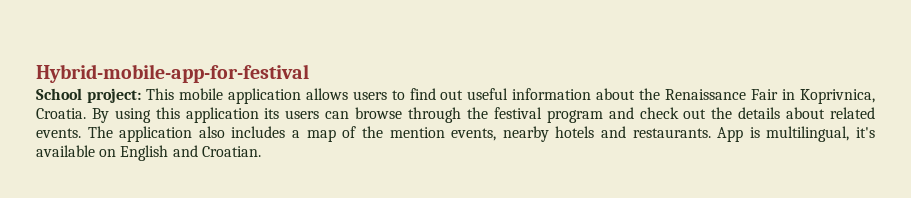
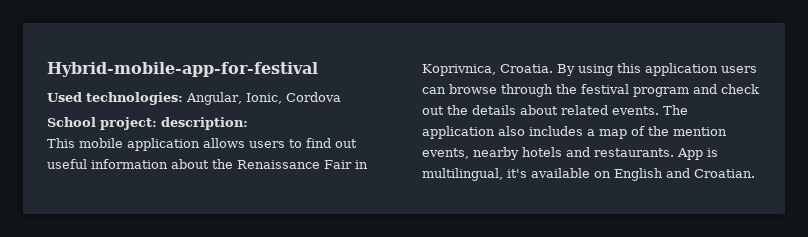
(309, 73) none -> [47,92,341,105] // Used technologies: Angular, Ionic, Cordova
(141, 95) none -> [161,117,248,130] description: //
[264,108,280,119] its -> (718, 69) none

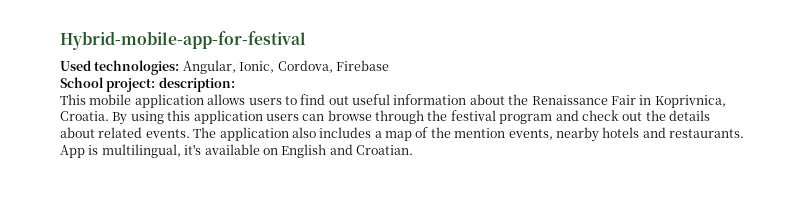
[285,92,341,102] Cordova -> [277,60,389,73] Cordova, Firebase

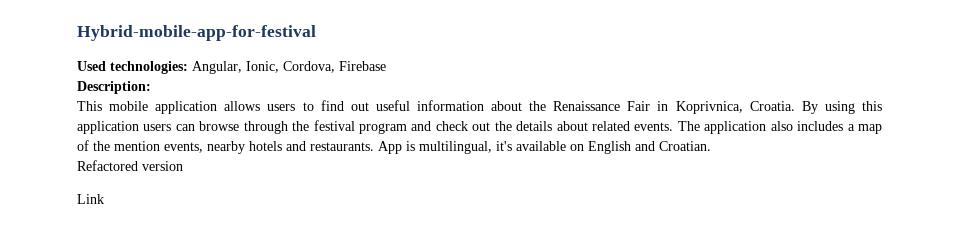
[60,77,235,92] School project: description: -> [77,81,151,94] Description:
(413, 150) none -> [77,160,183,171] [77,194,104,204] // Refactored version // Link

